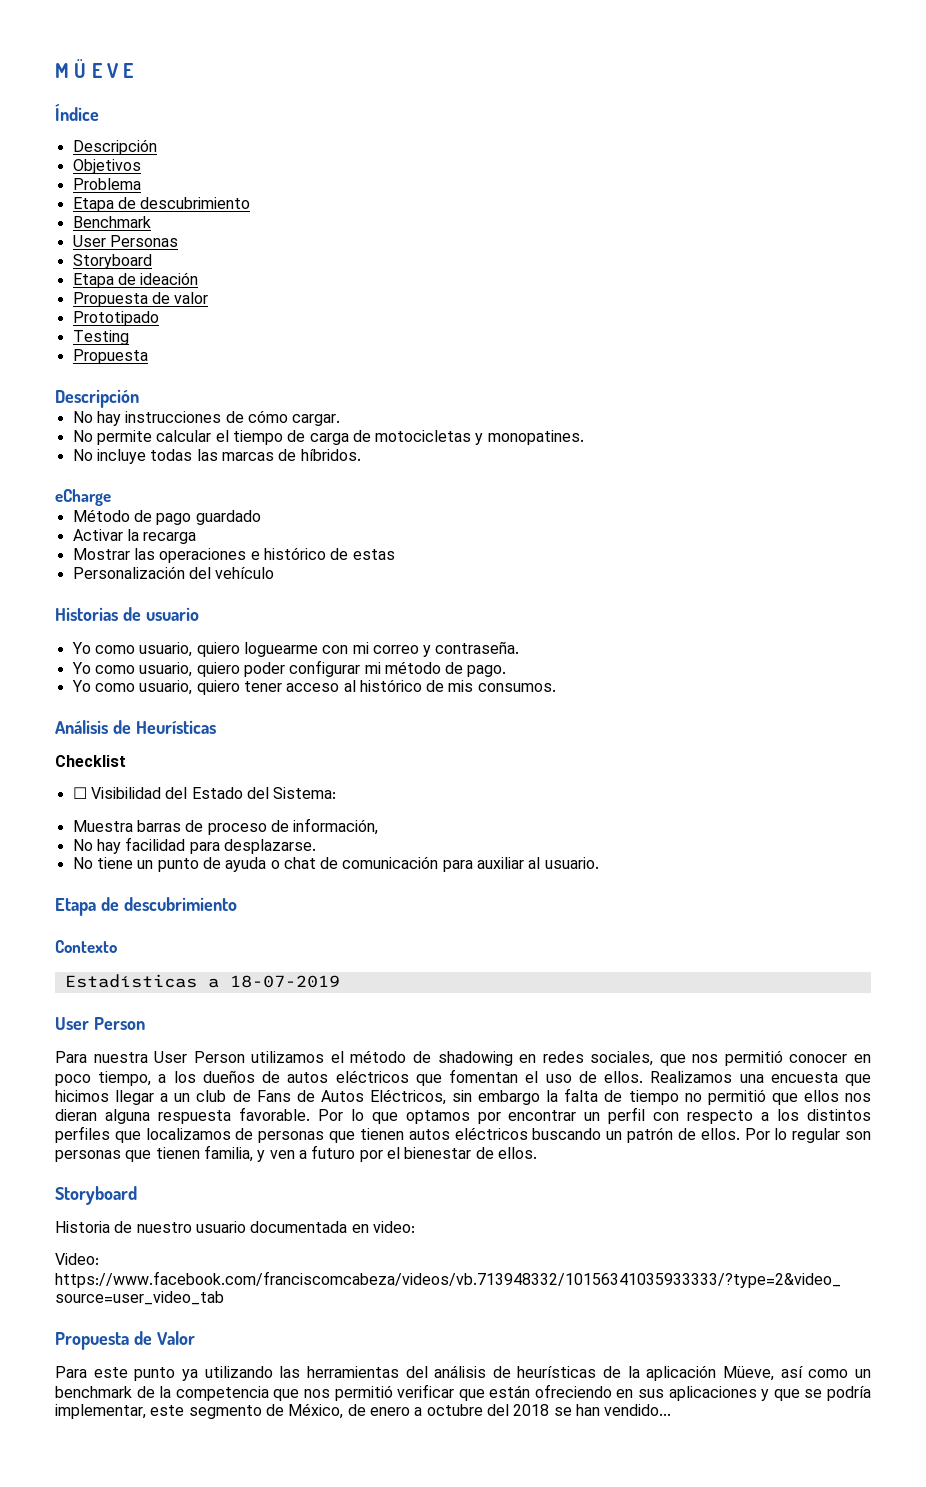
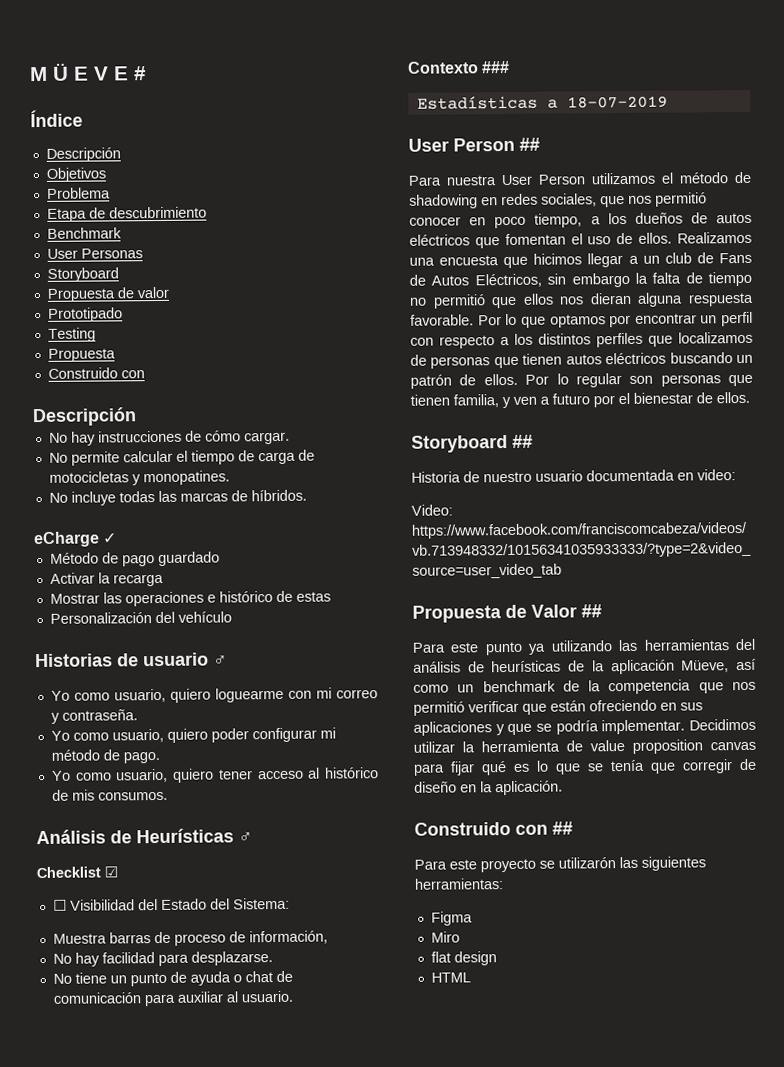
(135, 70) none -> [133,66,147,81] #
[72,272,199,288] // Etapa de ideación -> (119, 274) none
(148, 356) none -> [47,367,145,379] // Construido con
(111, 497) none -> [102,532,118,544] ✓
(199, 614) none -> [213,654,228,666] ♂
(216, 727) none -> [238,831,253,843] ♂
(126, 761) none -> [104,866,118,878] ☑
[55,897,237,916] // Etapa de descubrimiento -> (294, 996) none
(117, 946) none -> [481,60,511,74] ###
(145, 1023) none -> [519,137,540,151] ##
(137, 1195) none -> [512,434,533,448] ##
(195, 1338) none -> [581,604,602,618] ##
[55,1403,672,1419] implementar, este segmento de México, de enero a octubre del 2018 se han vendido... -> [601,718,756,735] [413,739,756,754] [413,758,757,776] [414,780,563,796] [414,821,573,836] [414,856,706,873] [414,878,504,890] [430,911,473,926] [430,931,460,943] [430,951,497,966] [430,972,471,983] implementar. Decidimos utilizar la herramienta de value proposition canvas para fijar qué es lo que se tenía que corregir de diseño en la aplicación. // Construido con ## // Para este proyecto se utilizarón las siguientes herramientas: // Figma // Miro // flat design // HTML

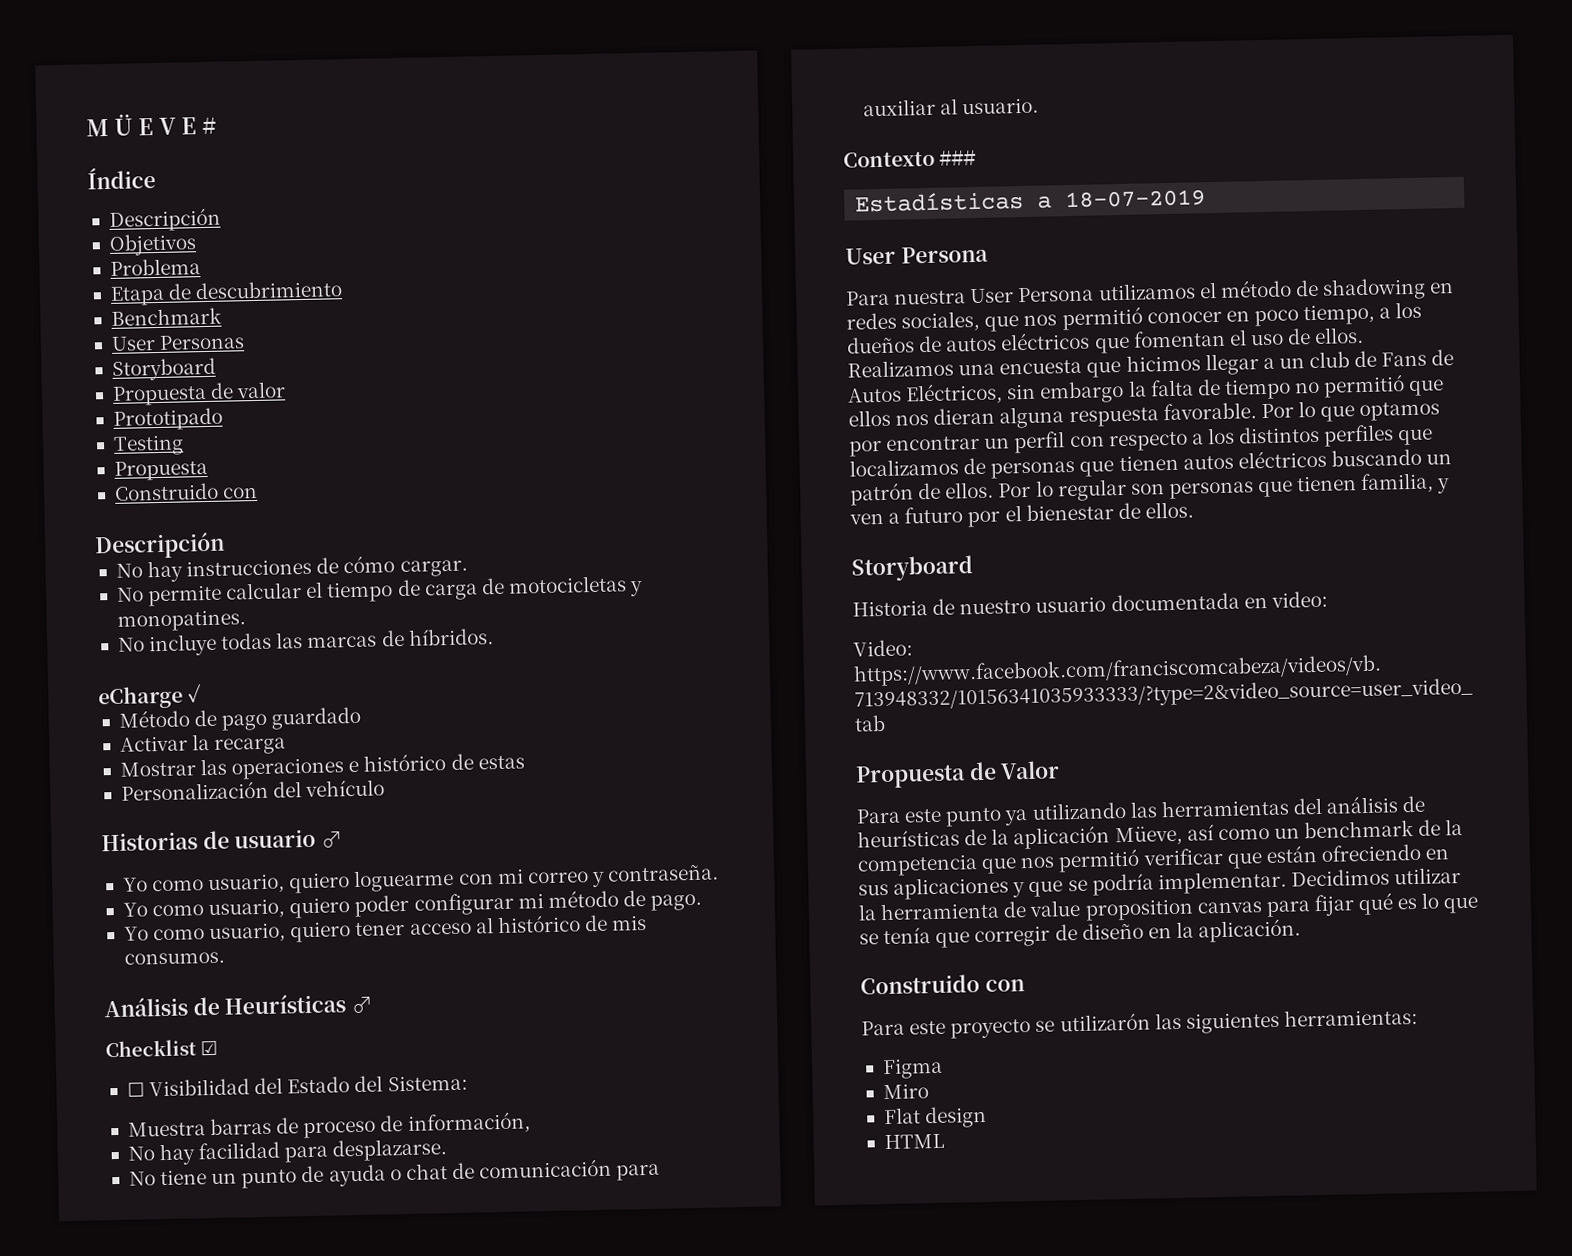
[453,137,540,152] Person ## -> [900,245,989,264] Persona
[538,174,586,185] Person -> [1017,286,1095,303] Persona
[512,434,533,448] ## -> (974, 568) none
[581,604,602,618] ## -> (1061, 770) none
[552,821,573,835] ## -> (1025, 985) none
[430,951,451,963] flat -> [882,1107,921,1125] Flat

